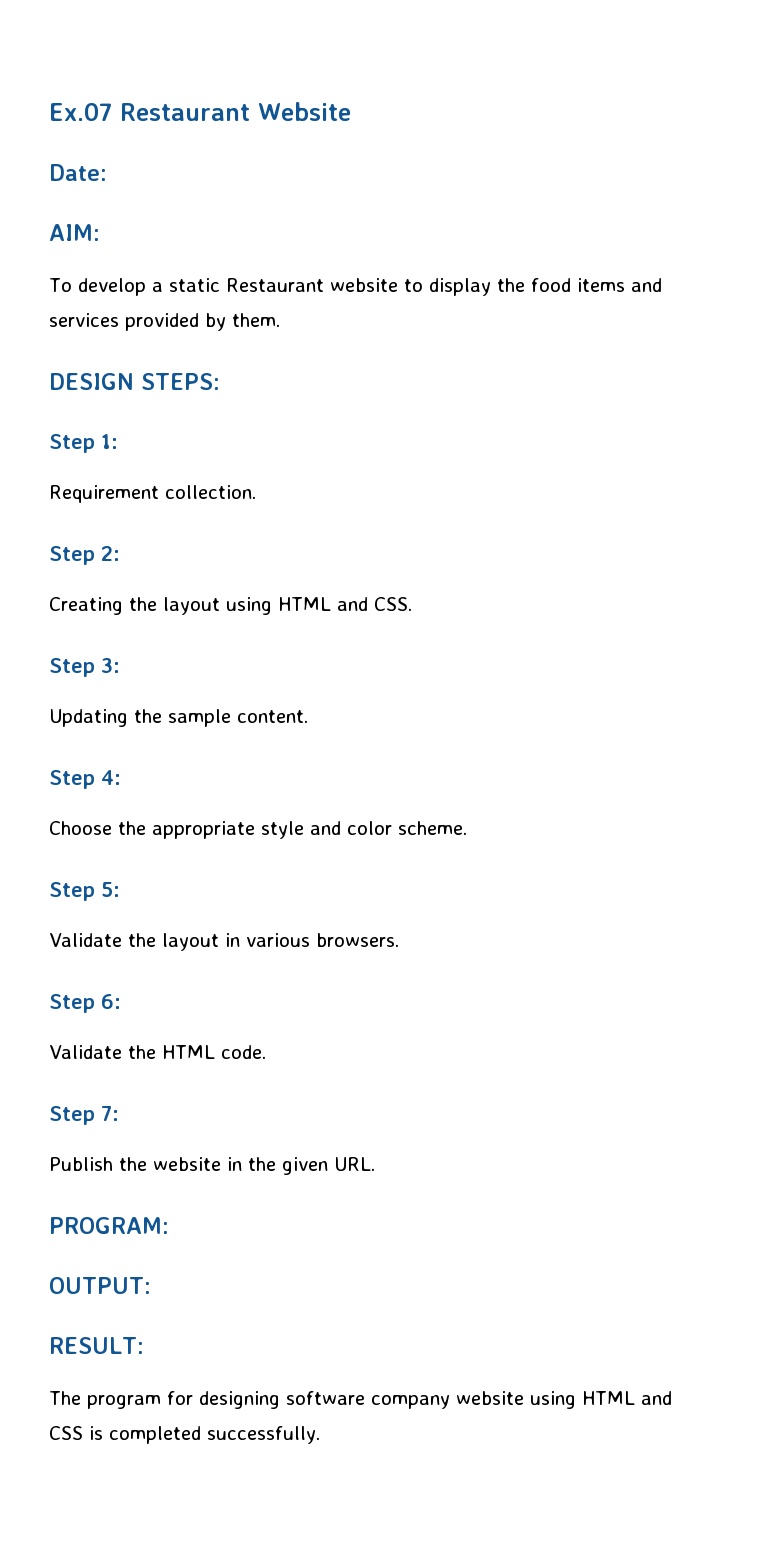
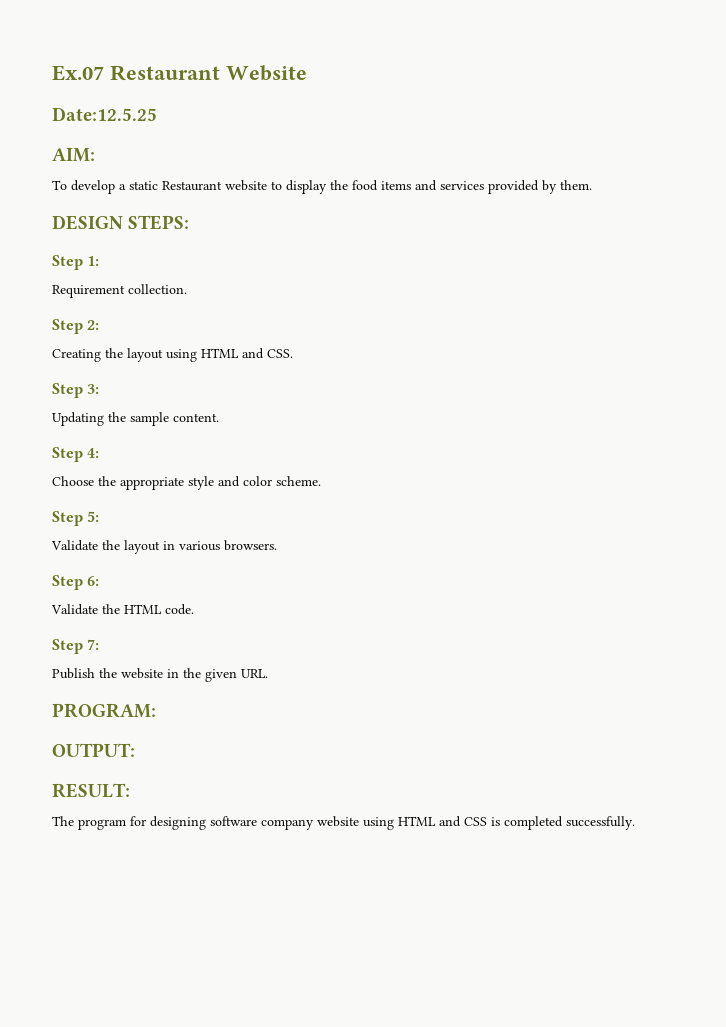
[49,164,107,181] Date: -> [52,107,157,121] Date:12.5.25

